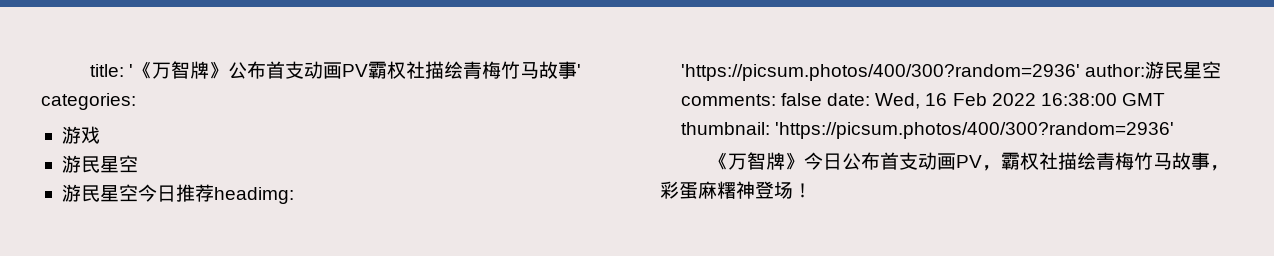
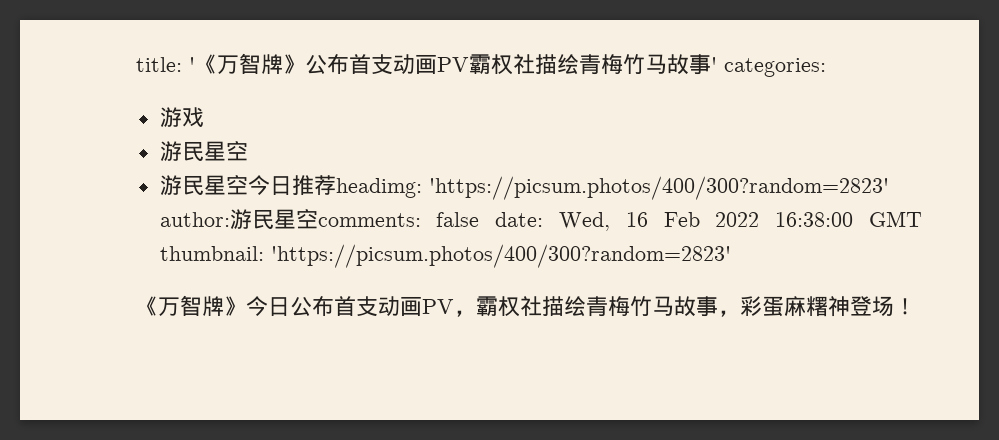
[680,64,1080,81] 'https://picsum.photos/400/300?random=2936' -> [428,176,889,200] 'https://picsum.photos/400/300?random=2823'
[775,122,1175,139] 'https://picsum.photos/400/300?random=2936' -> [270,244,731,268] 'https://picsum.photos/400/300?random=2823'

